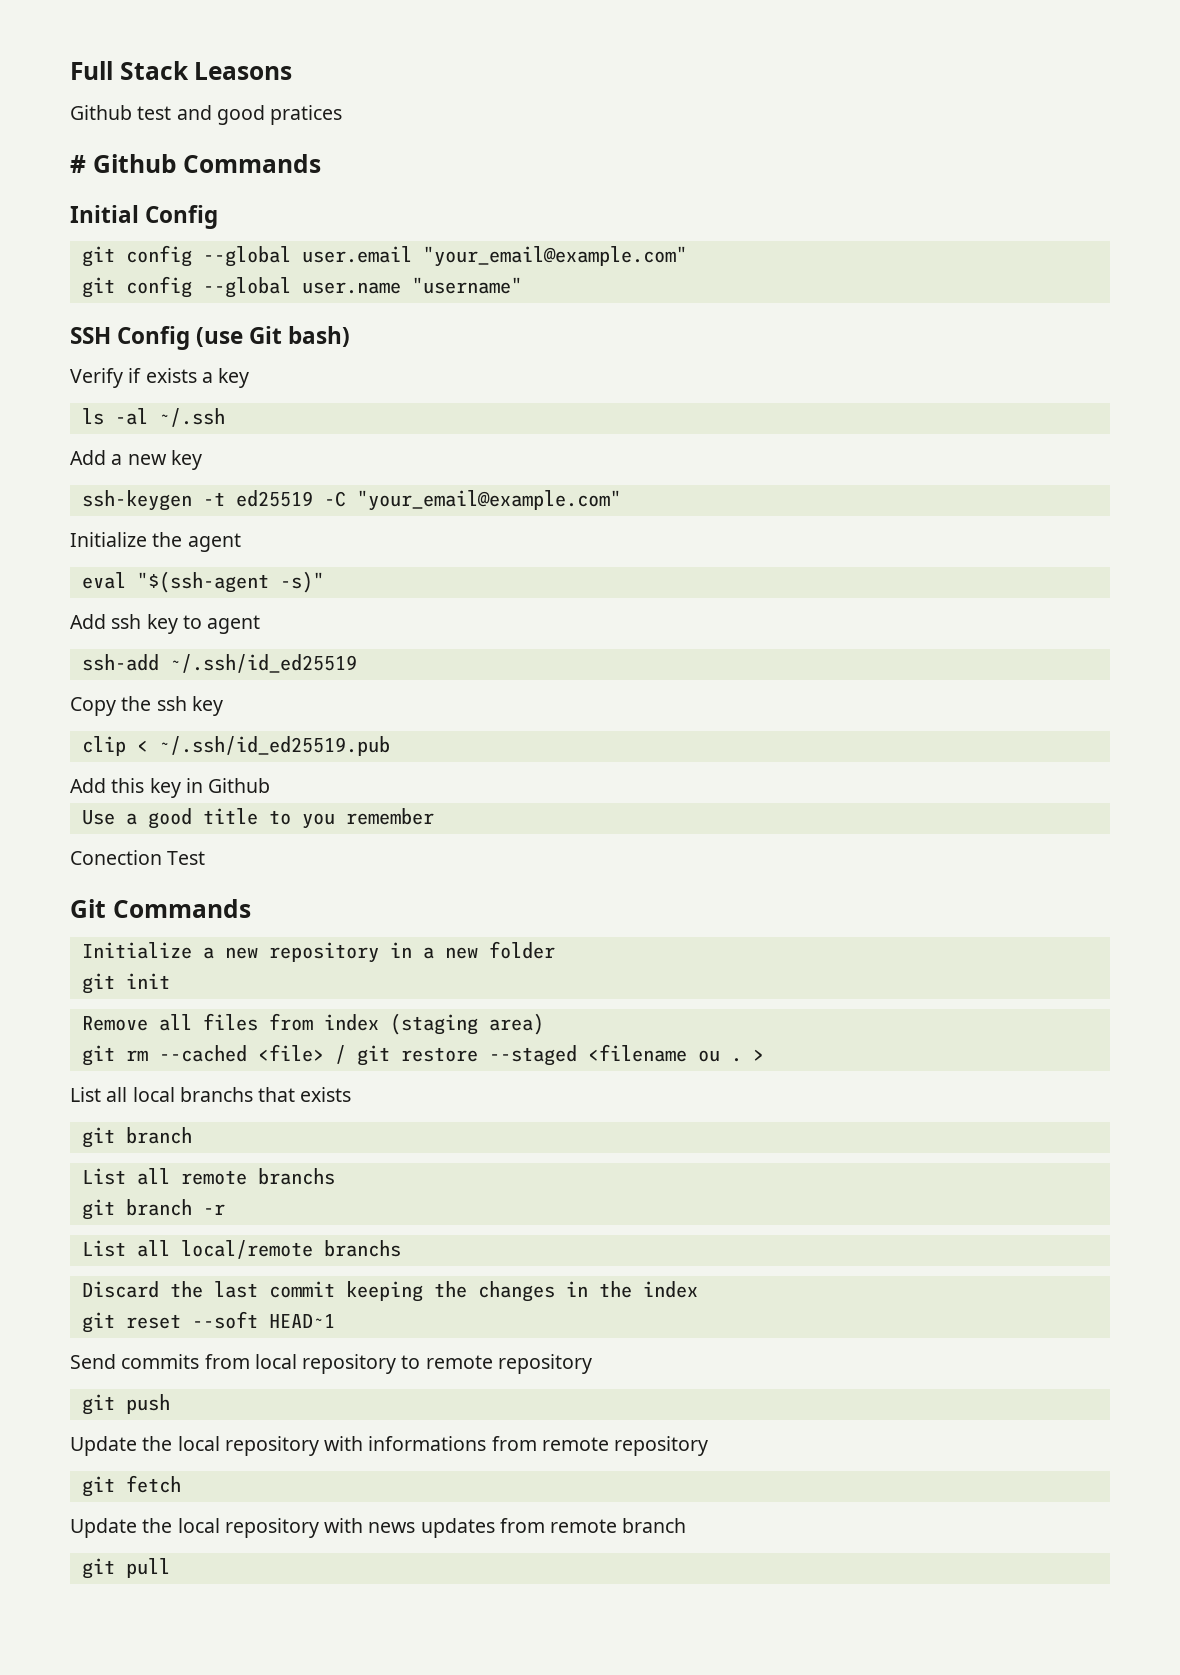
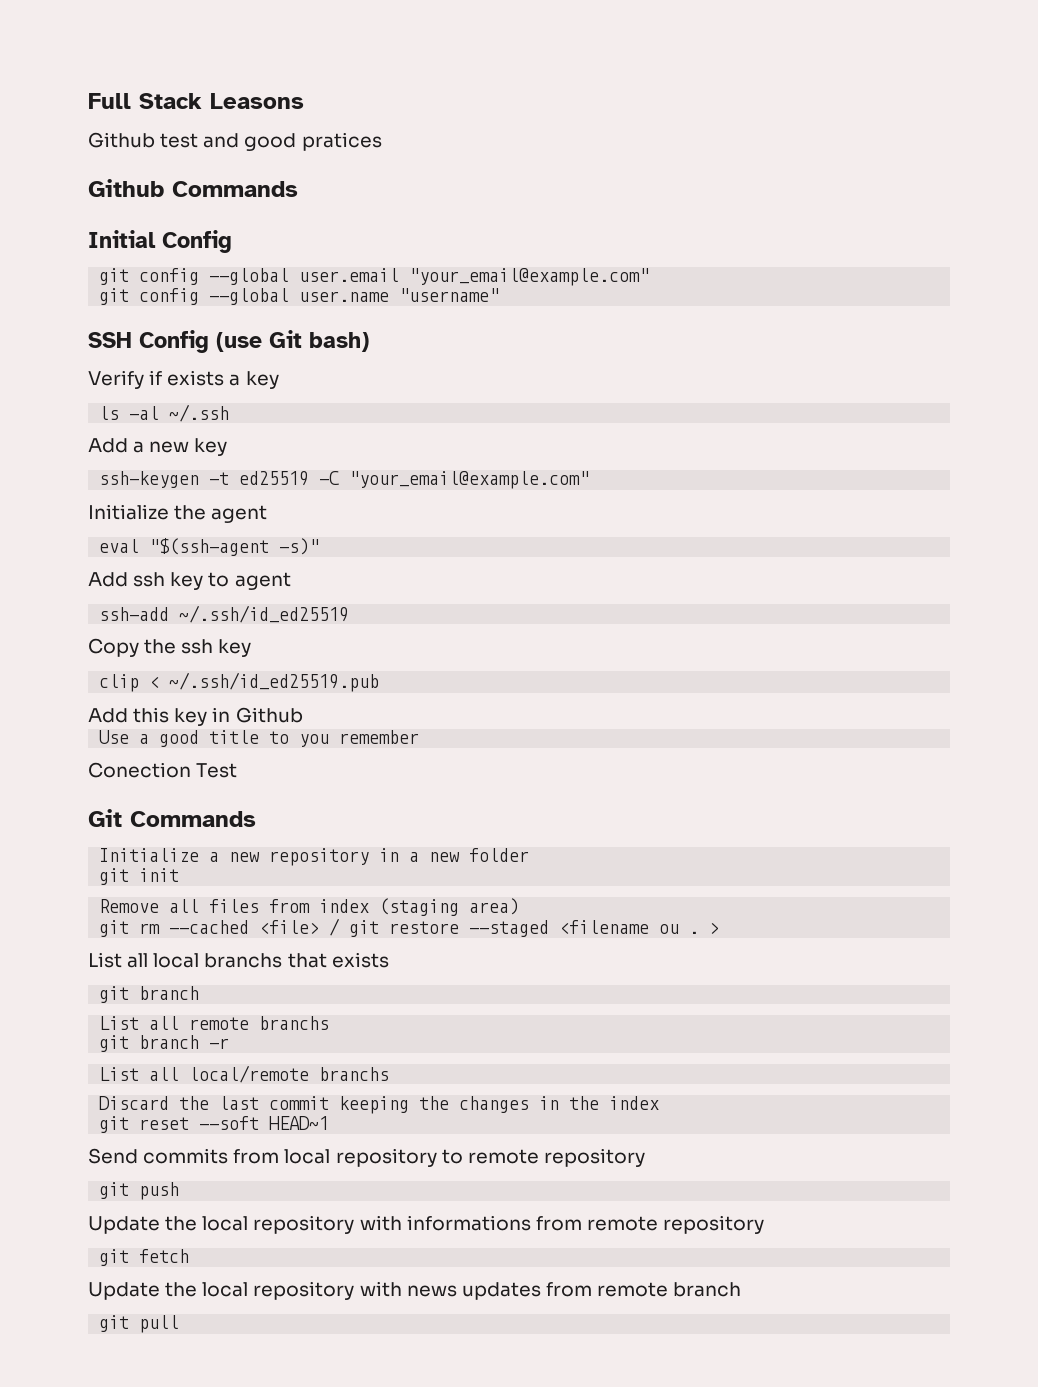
[70,155,86,173] # -> (382, 141) none

